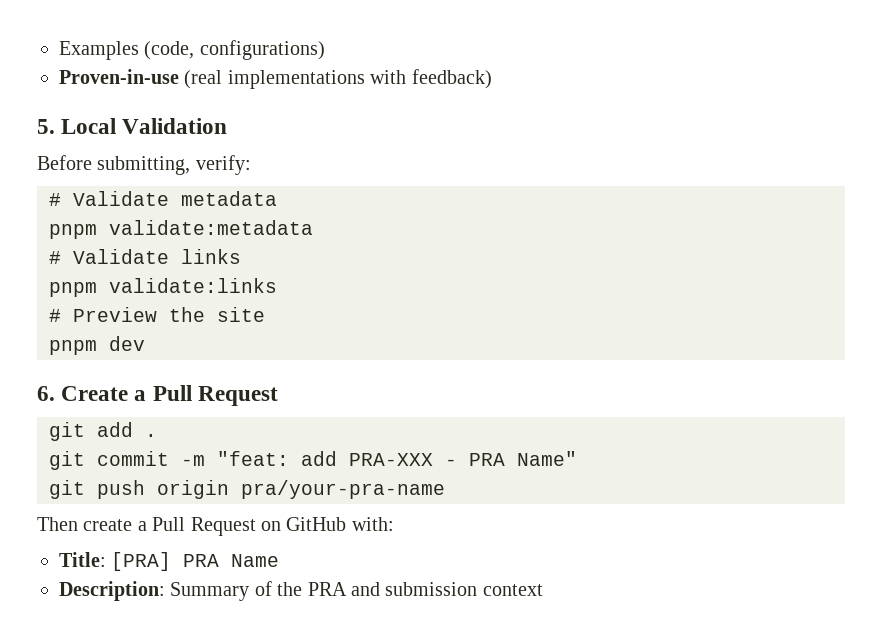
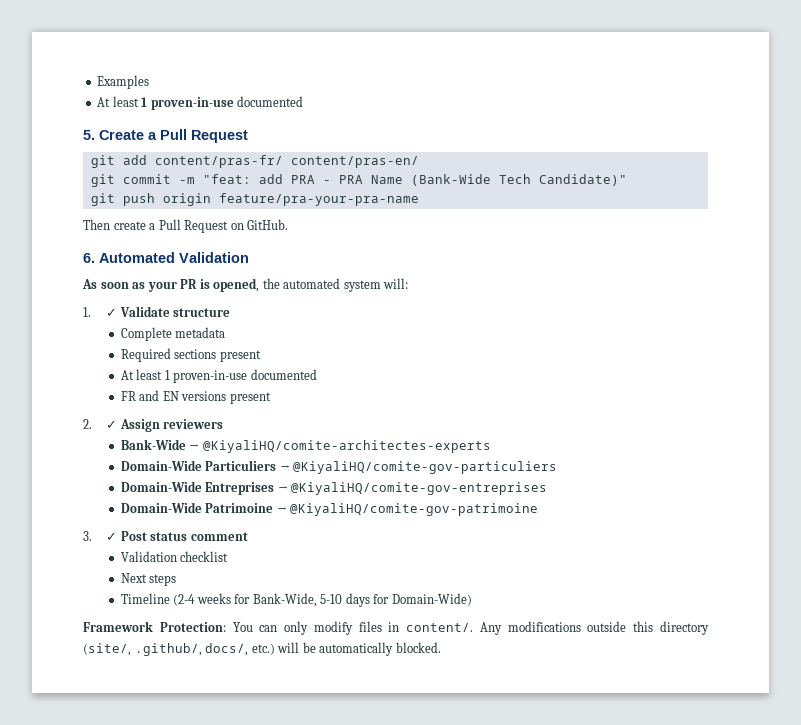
[144,40,325,60] [59,69,492,89] [37,118,228,134] [37,155,251,175] [49,191,277,206] [49,220,313,239] [49,249,241,264] [49,278,277,297] [49,307,265,322] [49,336,145,355] [37,386,55,401] (code, configurations) // Proven-in-use (real implementations with feedback) // 5. Local Validation // Before submitting, verify: // # Validate metadata // pnpm validate:metadata // # Validate links // pnpm validate:links // # Preview the site // pnpm dev // 6. -> [97,96,304,110] [83,130,95,140] // At least 1 proven-in-use documented // 5.
[145,434,157,437] . -> [154,155,419,168] content/pras-fr/ content/pras-en/
[349,453,433,466] PRA-XXX -> [290,175,315,184] PRA
[517,451,577,466] Name" -> [370,174,627,186] Name (Bank-Wide Tech Candidate)"
[241,480,445,499] pra/your-pra-name -> [218,193,419,206] feature/pra-your-pra-name
[286,517,394,531] [59,552,280,571] [59,581,543,601] GitHub with: // Title: [PRA] PRA Name // Description: Summary of the PRA and submission context -> [247,219,289,230] [83,252,249,263] [82,278,409,292] [83,306,231,317] [120,327,226,341] [120,348,261,362] [120,369,317,383] [120,390,271,404] [83,419,224,432] [120,439,491,453] [120,460,558,474] [120,481,548,495] [120,502,539,516] [83,531,248,541] [120,551,229,562] [120,573,177,586] [120,593,472,607] [83,621,709,635] [83,642,441,656] GitHub. // 6. Automated Validation // As soon as your PR is opened, the automated system will: // 1. ✓ Validate structure // Complete metadata // Required sections present // At least 1 proven-in-use documented // FR and EN versions present // 2. ✓ Assign reviewers // Bank-Wide → @KiyaliHQ/comite-architectes-experts // Domain-Wide Particuliers → @KiyaliHQ/comite-gov-particuliers // Domain-Wide Entreprises → @KiyaliHQ/comite-gov-entreprises // Domain-Wide Patrimoine → @KiyaliHQ/comite-gov-patrimoine // 3. ✓ Post status comment // Validation checklist // Next steps // Timeline (2-4 weeks for Bank-Wide, 5-10 days for Domain-Wide) // Framework Protection: You can only modify files in content/. Any modifications outside this directory (site/, .github/, docs/, etc.) will be automatically blocked.

